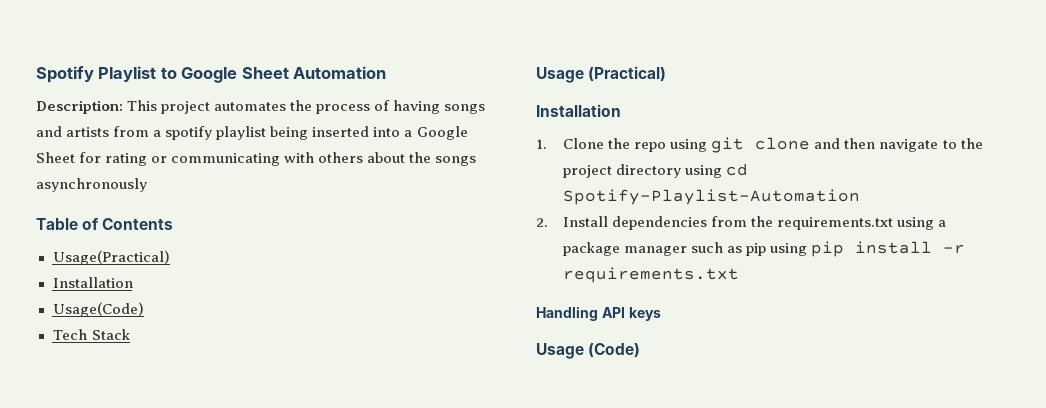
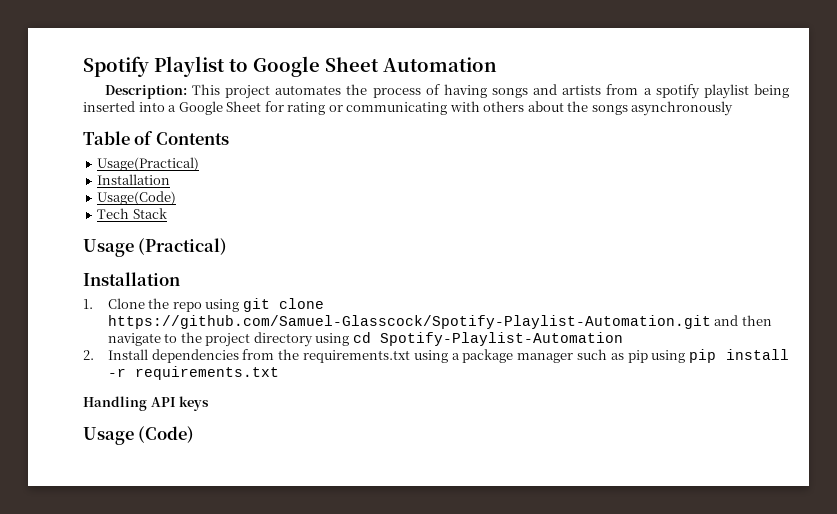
(811, 143) none -> [107,315,711,329] https://github.com/Samuel-Glasscock/Spotify-Playlist-Automation.git

